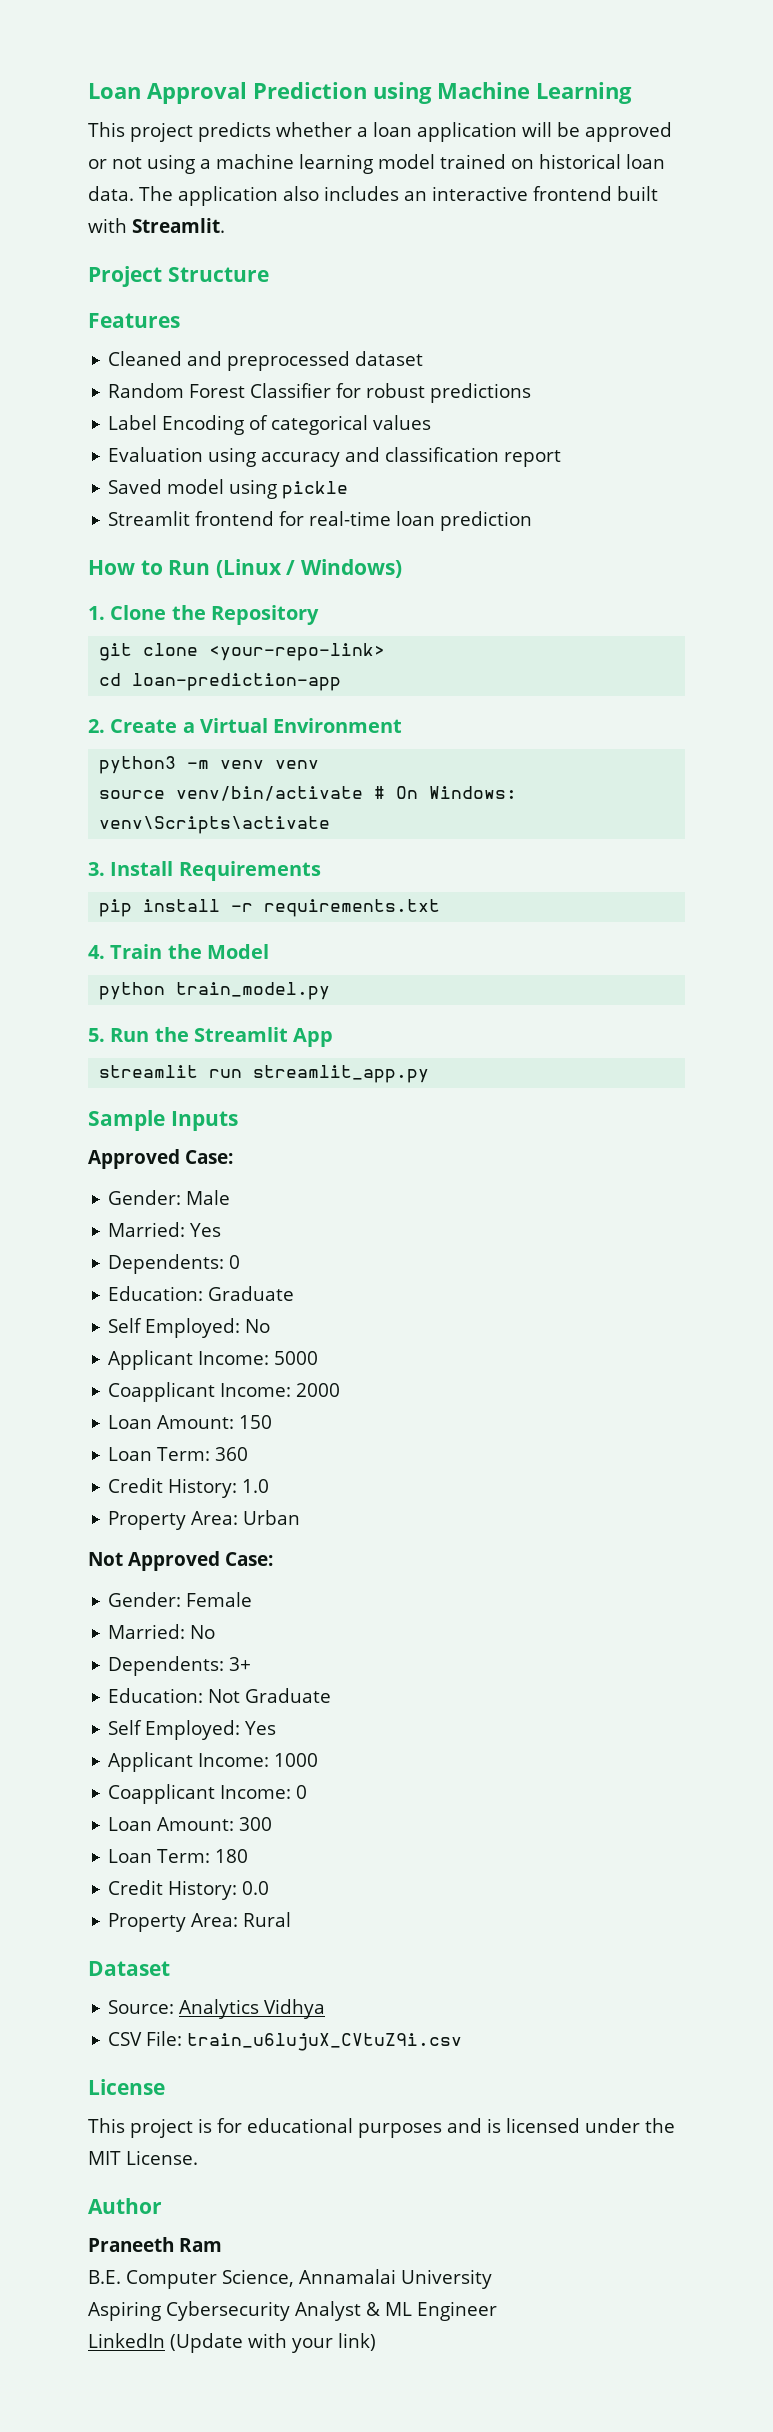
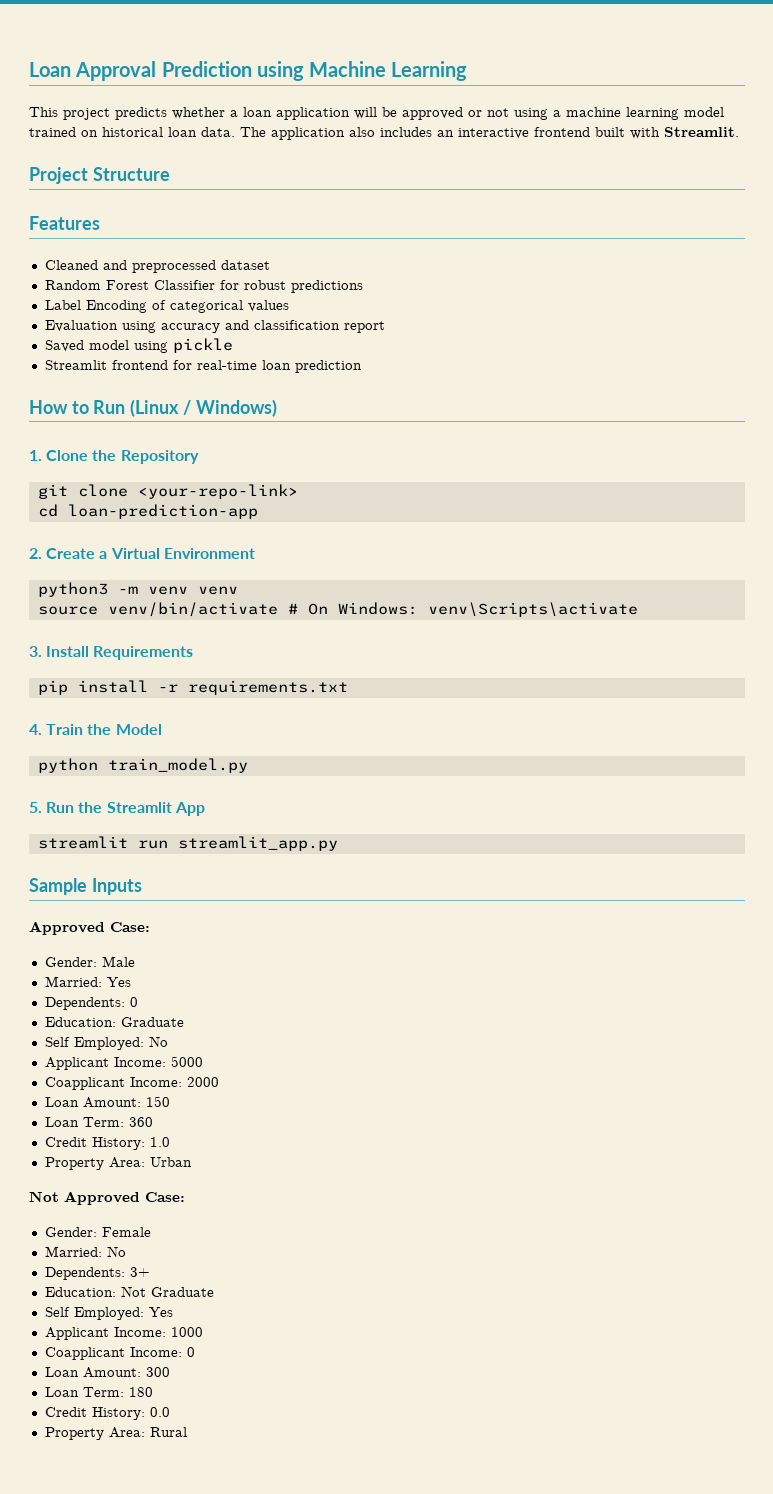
[88,1961,170,1976] [108,1999,326,2019] [108,2031,463,2051] [88,2079,165,2095] [88,2118,675,2138] [88,2150,198,2165] [88,2198,162,2214] [88,2237,222,2252] [88,2269,492,2289] [88,2301,497,2321] [88,2333,376,2353] // Dataset // Source: Analytics Vidhya // CSV File: train_u6lujuX_CVtuZ9i.csv // License // This project is for educational purposes and is licensed under the MIT License. // Author // Praneeth Ram // B.E. Computer Science, Annamalai University // Aspiring Cybersecurity Analyst & ML Engineer // LinkedIn (Update with your link) -> (187, 1432) none

